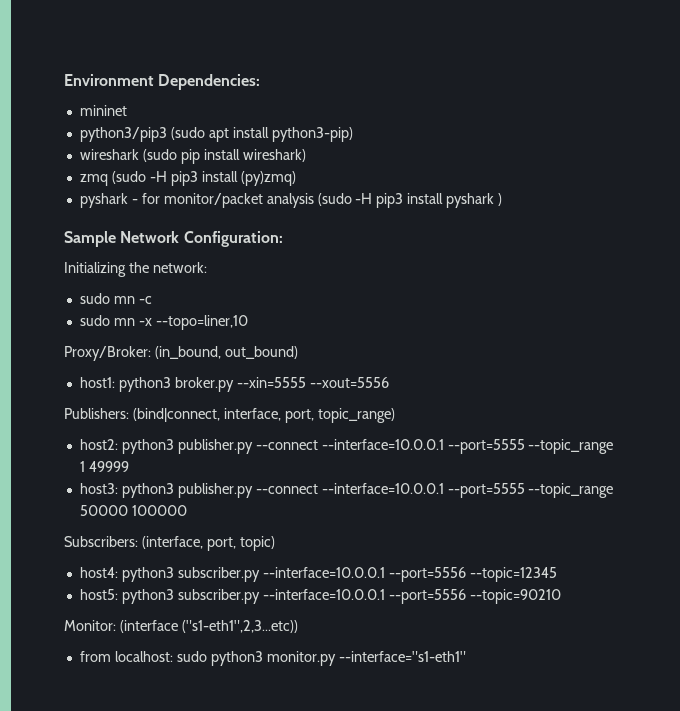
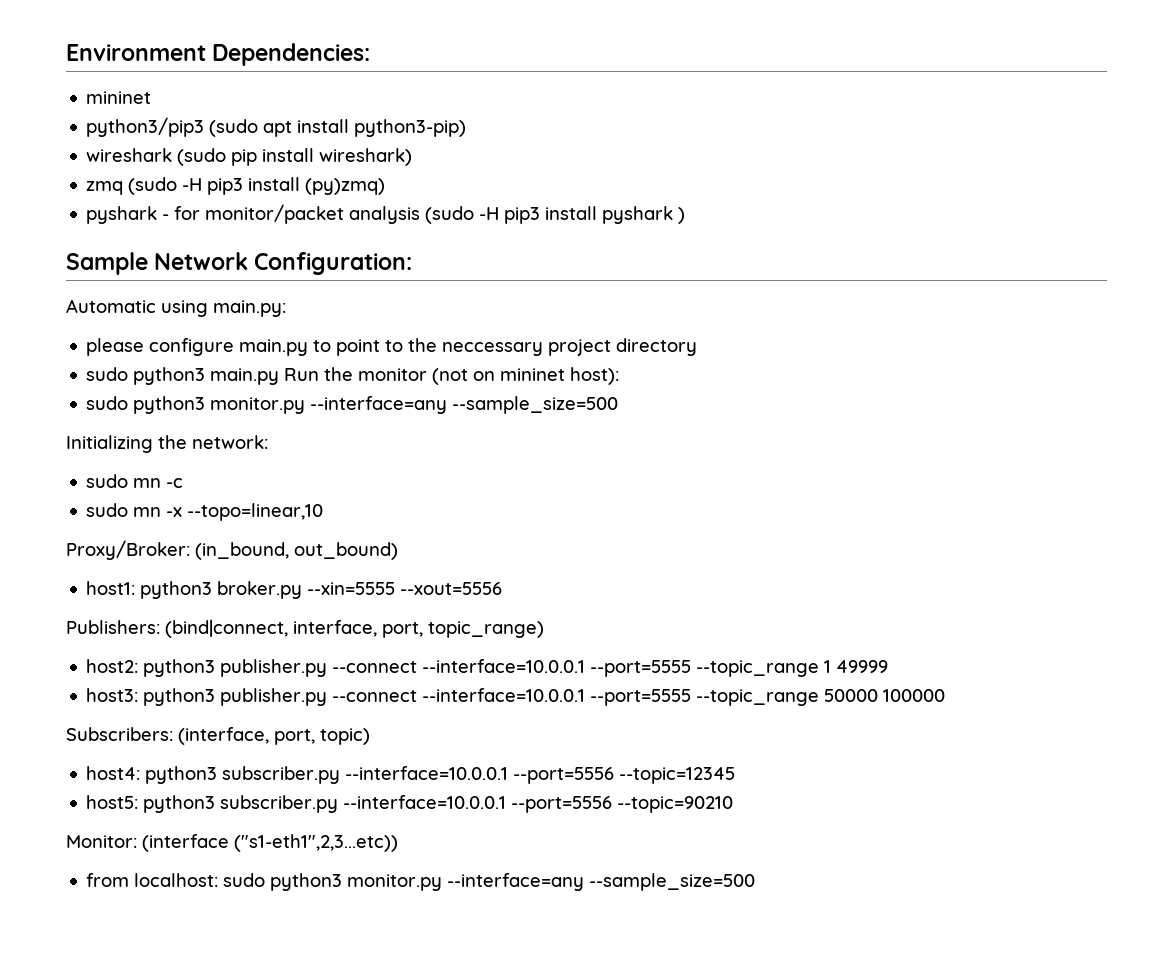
(283, 239) none -> [66,299,286,317] [86,338,698,356] [86,367,620,385] [86,396,619,414] // Automatic using main.py: // please configure main.py to point to the neccessary project directory // sudo python3 main.py Run the monitor (not on mininet host): // sudo python3 monitor.py --interface=any --sample_size=500
[155,315,248,330] --topo=liner,10 -> [187,503,324,521] --topo=linear,10
[338,651,466,662] --interface="s1-eth1" -> [447,873,756,891] --interface=any --sample_size=500

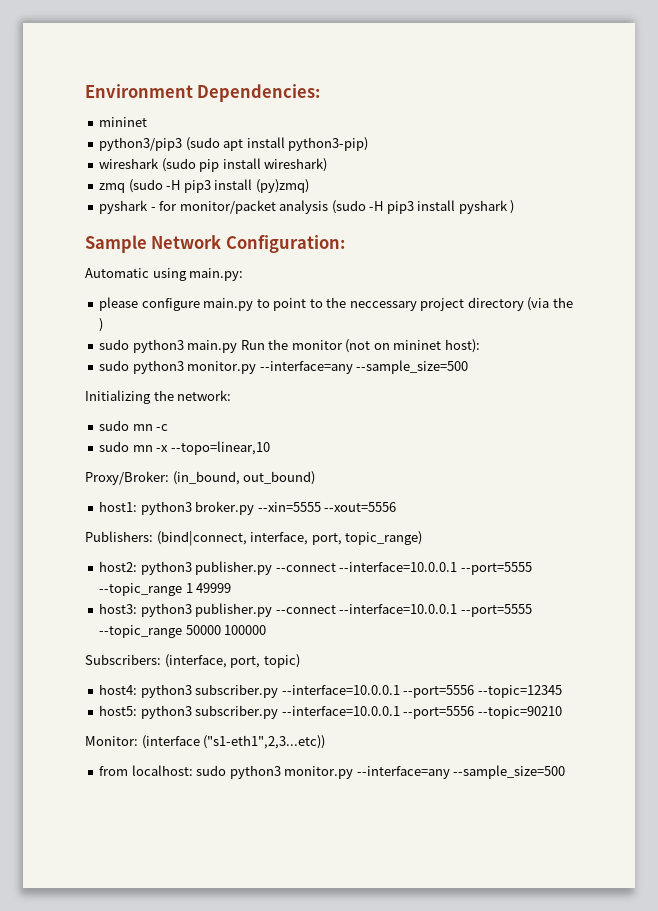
(698, 347) none -> [527,297,573,311] [99,318,104,332] (via the )

